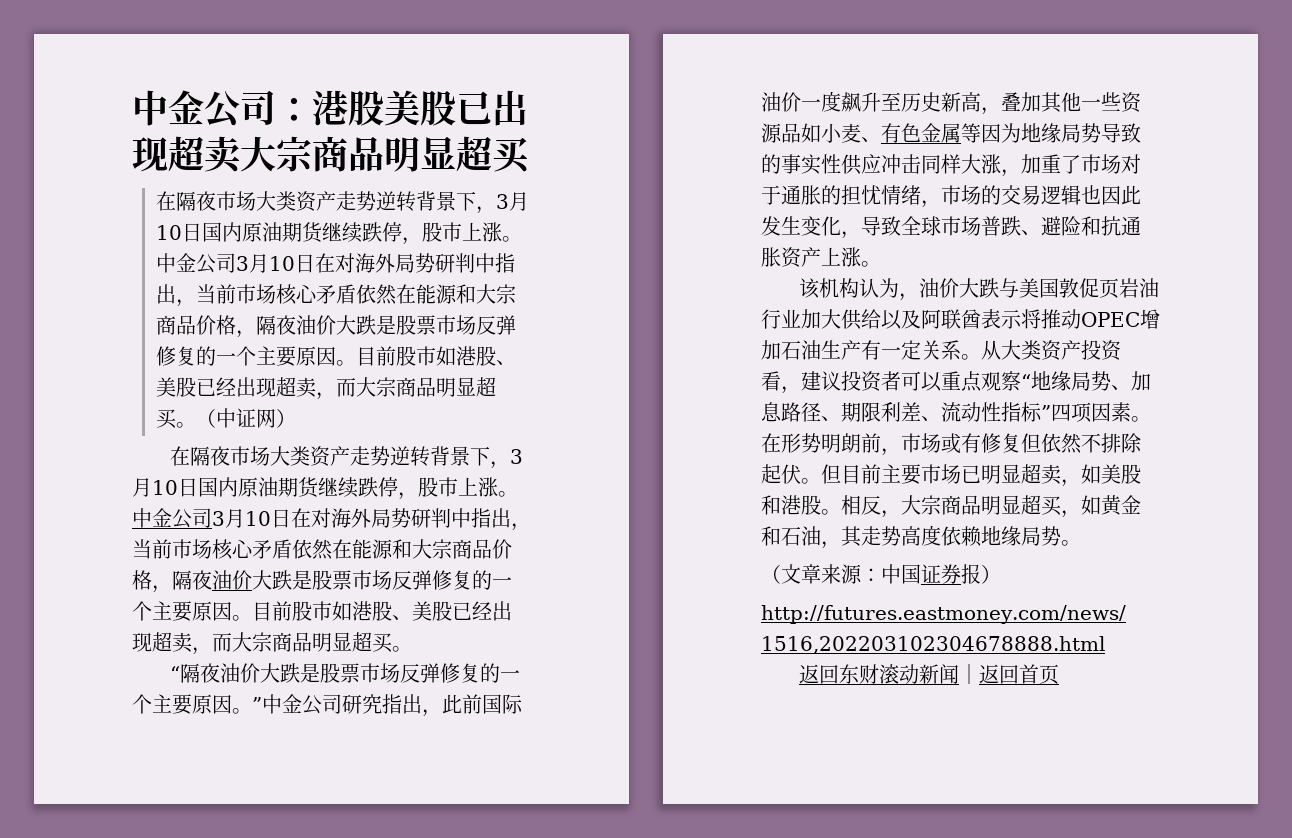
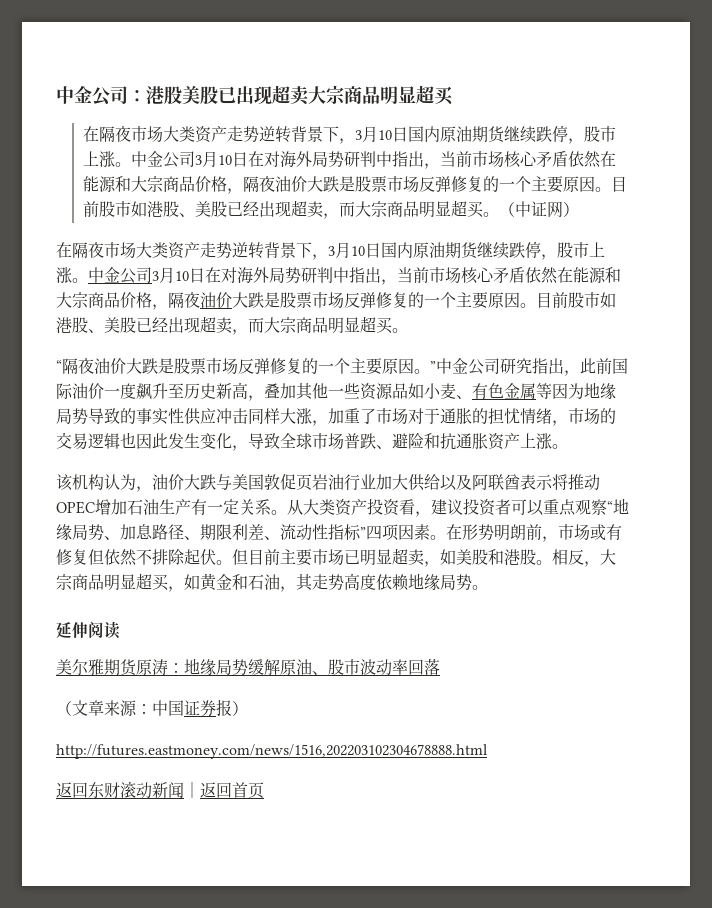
(1081, 543) none -> [56,621,120,639] [56,658,440,676] // 延伸阅读 // 美尔雅期货原涛：地缘局势缓解原油、股市波动率回落

